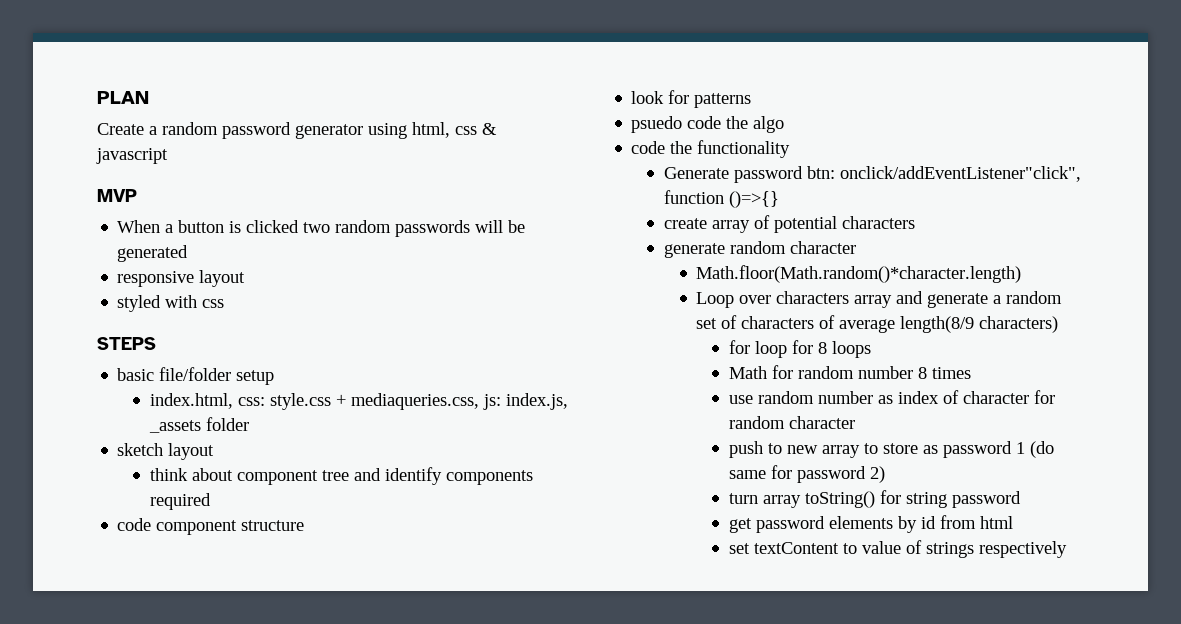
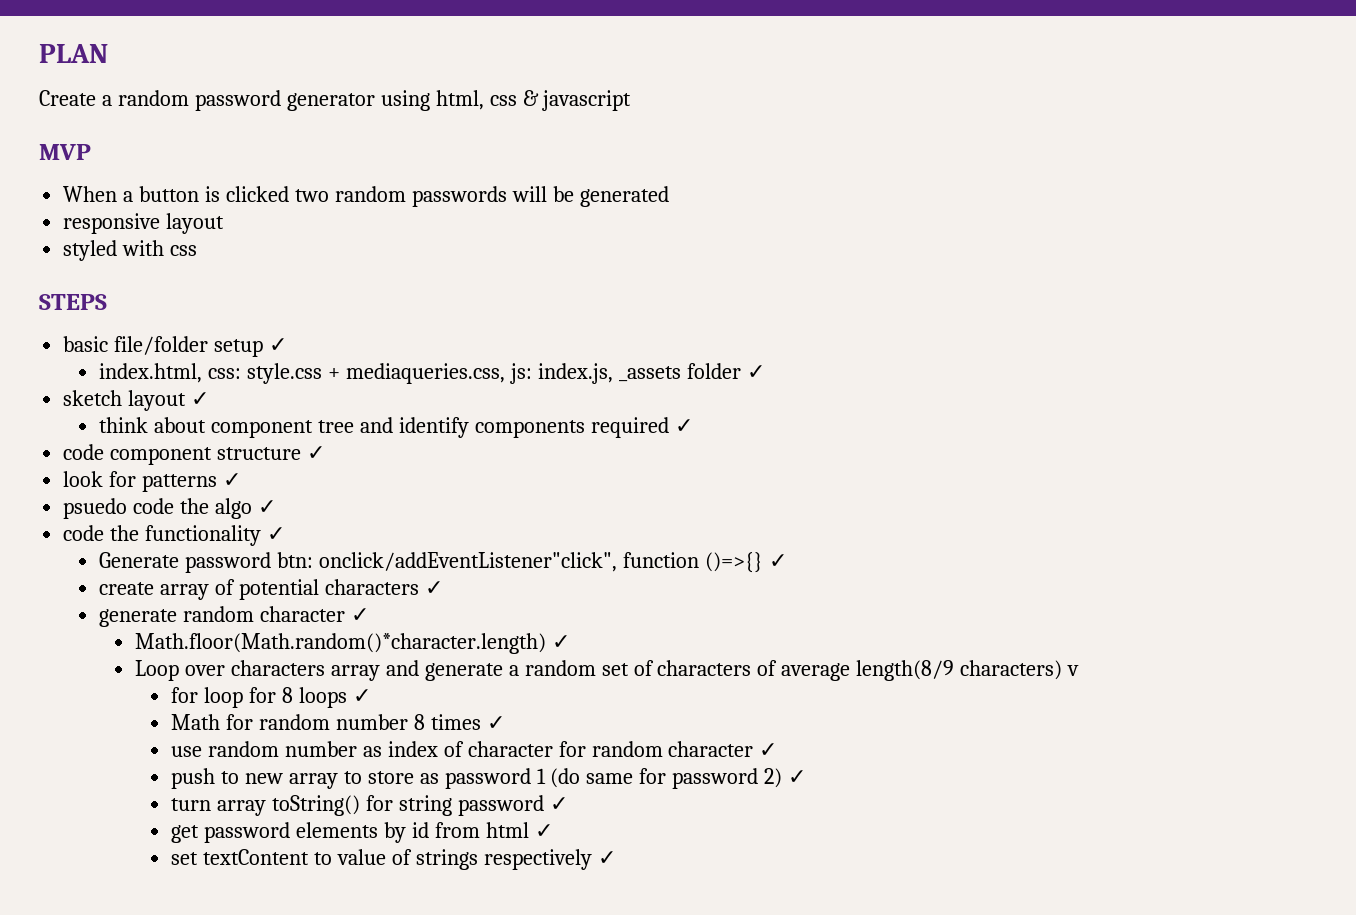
(275, 377) none -> [269,338,288,352] ✓
(249, 424) none -> [746,365,765,379] ✓
(215, 451) none -> [191,392,210,406] ✓
(211, 501) none -> [674,419,693,433] ✓
(305, 525) none -> [307,446,326,460] ✓
(752, 100) none -> [223,473,242,487] ✓
(785, 124) none -> [257,500,276,514] ✓
(791, 149) none -> [267,527,286,541] ✓
(779, 199) none -> [768,554,787,568] ✓
(915, 222) none -> [424,581,443,595] ✓
(856, 247) none -> [350,608,369,622] ✓
(1022, 274) none -> [552,635,571,649] ✓
(1059, 324) none -> [1067,665,1080,676] v
(871, 349) none -> [352,689,371,703] ✓
(971, 373) none -> [486,716,505,730] ✓
(855, 422) none -> [759,743,778,757] ✓
(885, 474) none -> [788,770,807,784] ✓
(1021, 499) none -> [549,797,568,811] ✓
(1013, 522) none -> [534,824,553,838] ✓
(1067, 549) none -> [597,851,616,865] ✓

